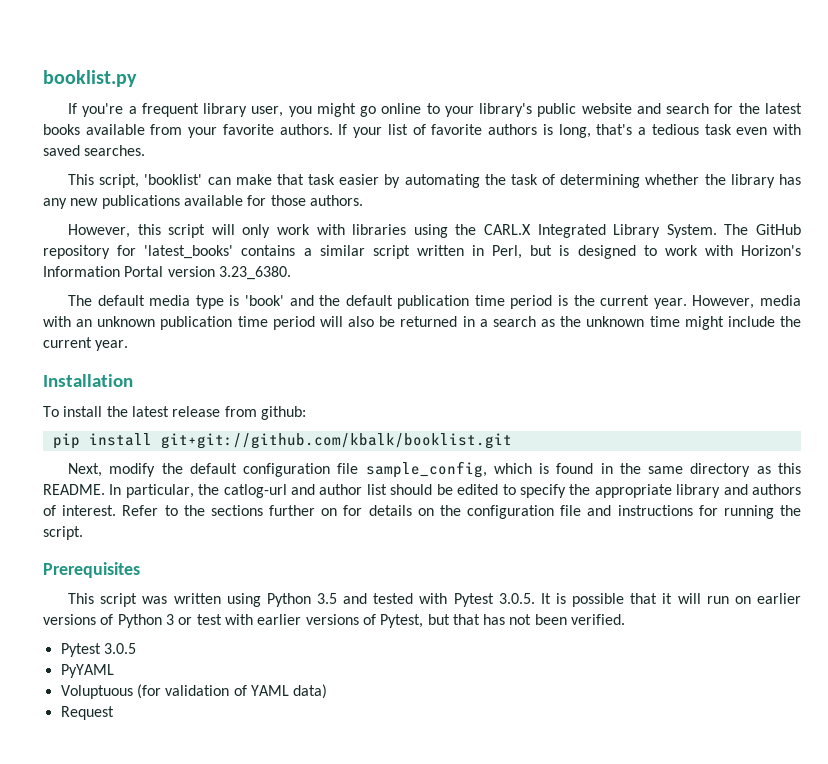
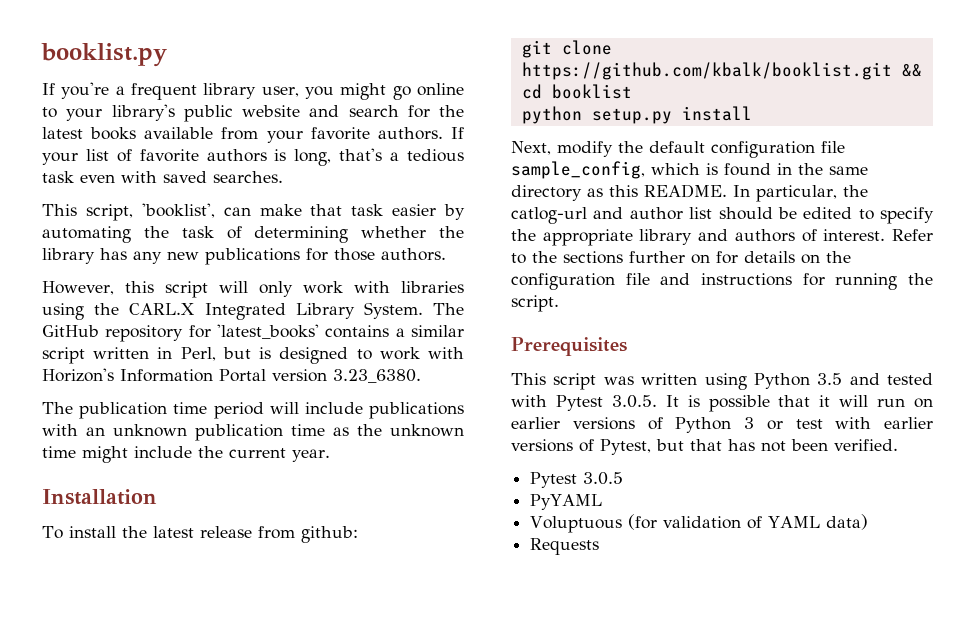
[144,174,203,185] 'booklist' -> [141,203,215,218] 'booklist',
[183,195,243,206] available -> (300, 256) none
[97,295,802,309] default media type is 'book' and the default publication time period is the current year. However, media -> [79,402,464,419] publication time period will include publications
[272,316,536,330] period will also be returned in a search -> (325, 430) none
[52,433,512,449] pip install git+git://github.com/kbalk/booklist.git -> [521,40,612,58] [521,62,922,80] [521,84,632,99] [521,106,752,124] git clone https://github.com/kbalk/booklist.git && cd booklist // python setup.py install
[60,706,114,720] Request -> [530,538,600,555] Requests

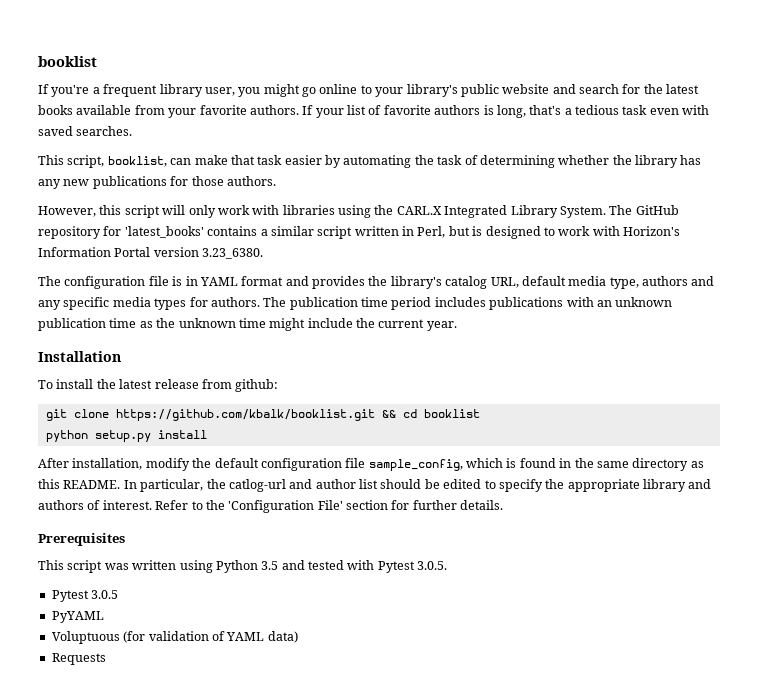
[41,43,167,67] booklist.py -> [38,56,97,67] booklist
[141,203,215,218] 'booklist', -> [107,156,167,167] booklist,
(73, 408) none -> [64,276,715,289] [38,297,287,310] configuration file is in YAML format and provides the library's catalog URL, default media type, authors and any specific media types for authors. The
[269,402,363,414] will include -> [434,297,486,307] includes
[511,141,551,155] Next, -> [38,458,143,470] After installation,
[563,251,851,264] [511,273,933,290] [511,295,559,312] sections further on for details on the configuration file and instructions for running the script. -> [228,500,504,513] 'Configuration File' section for further details.
[665,395,933,412] [511,417,933,433] [511,439,898,455] It is possible that it will run on earlier versions of Python 3 or test with earlier versions of Pytest, but that has not been verified. -> (448, 565) none

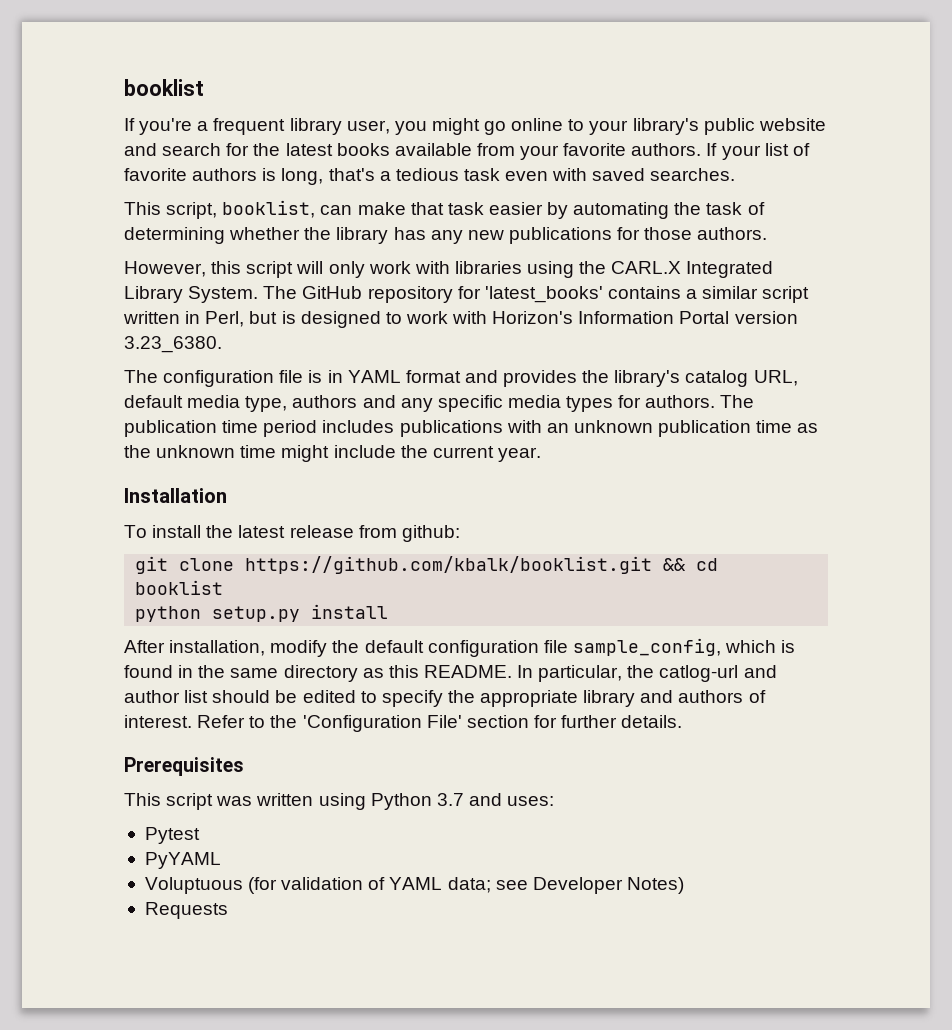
[261,560,448,573] [51,590,119,602] 3.5 and tested with Pytest 3.0.5. // Pytest 3.0.5 -> [436,793,555,806] [144,827,200,844] 3.7 and uses: // Pytest
[267,631,298,643] data) -> [447,877,684,894] data; see Developer Notes)

